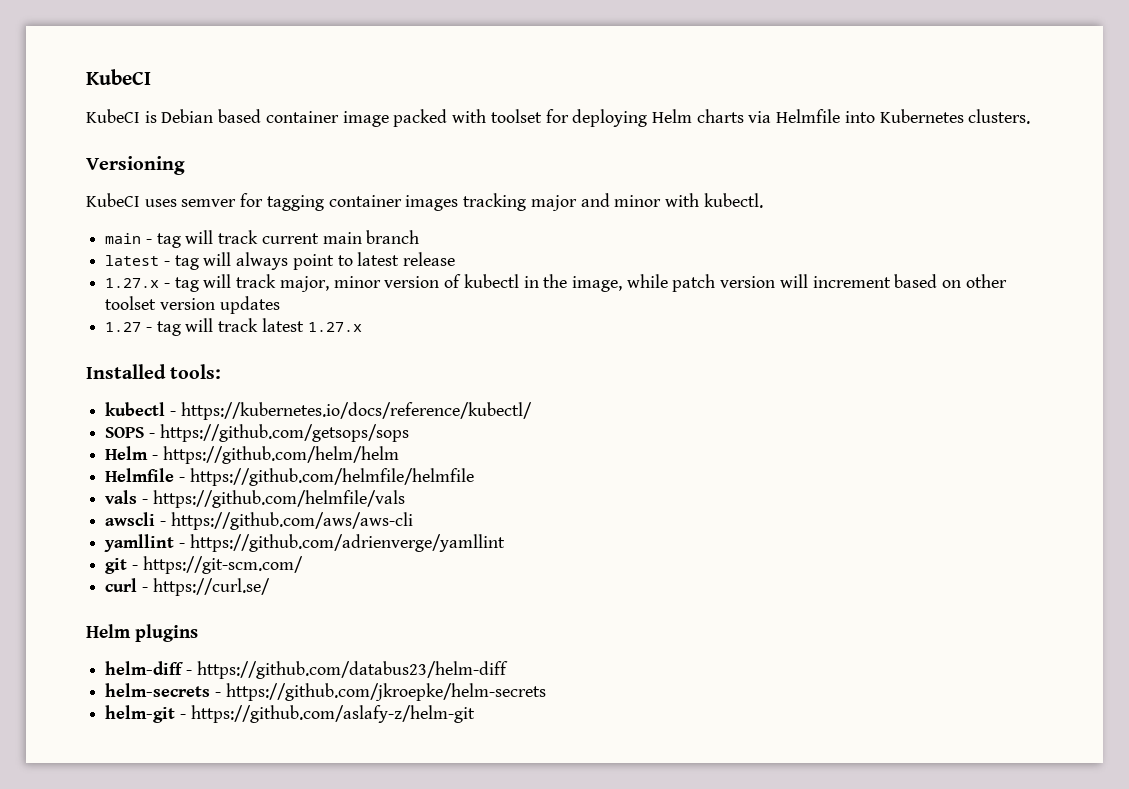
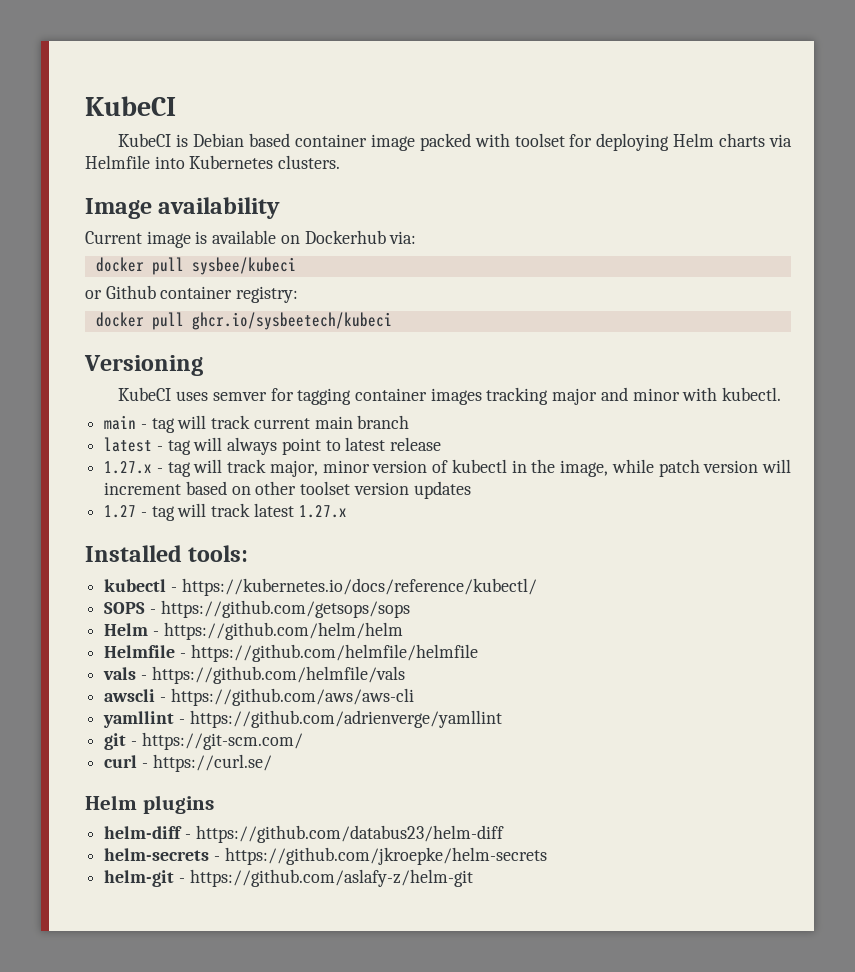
(1031, 116) none -> [85,197,281,219] [85,230,417,248] [95,257,296,275] [85,285,299,303] [95,312,392,330] // Image availability // Current image is available on Dockerhub via: // docker pull sysbee/kubeci // or Github container registry: // docker pull ghcr.io/sysbeetech/kubeci

